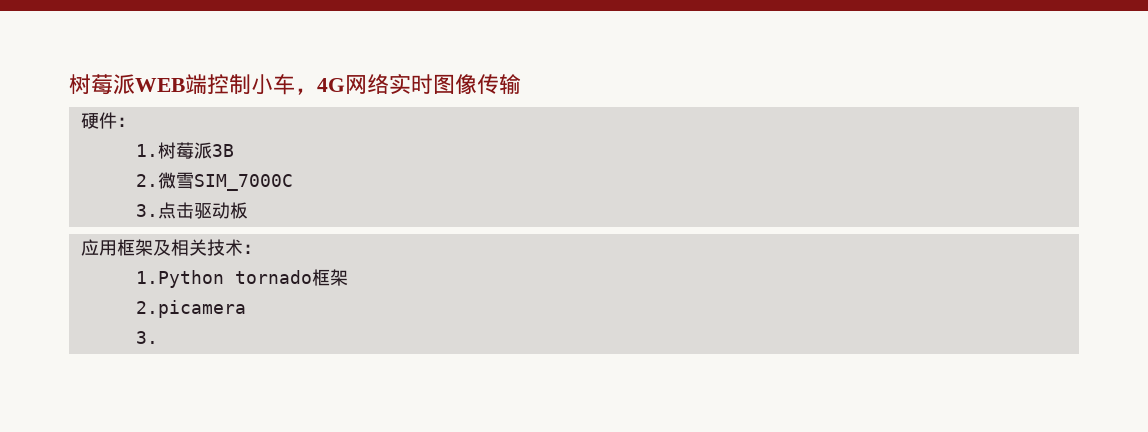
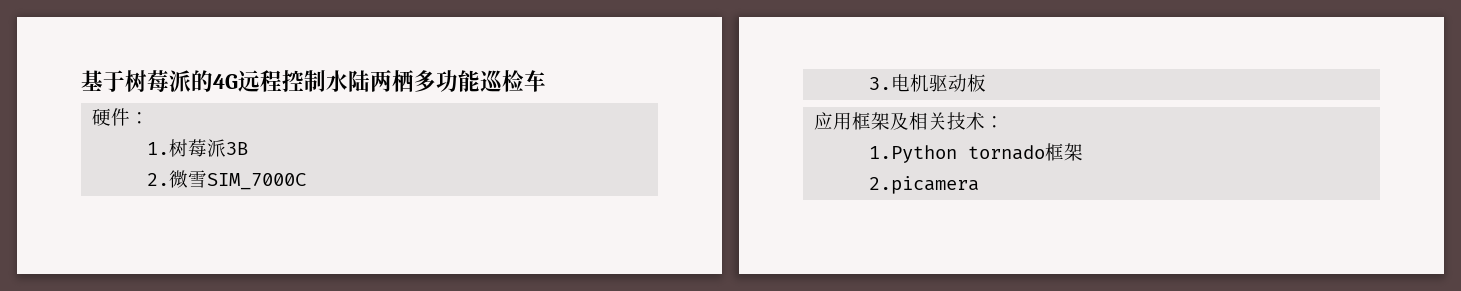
[69,74,521,95] 树莓派WEB端控制小车，4G网络实时图像传输 -> [81,70,546,92] 基于树莓派的4G远程控制水陆两栖多功能巡检车
[158,202,194,219] 点击 -> [891,74,930,92] 电机
[136,331,158,344] // 3. -> (980, 185) none

